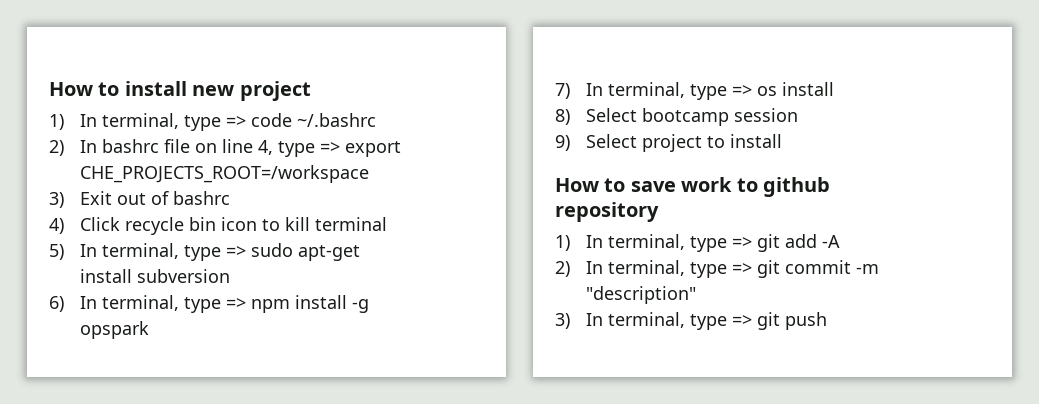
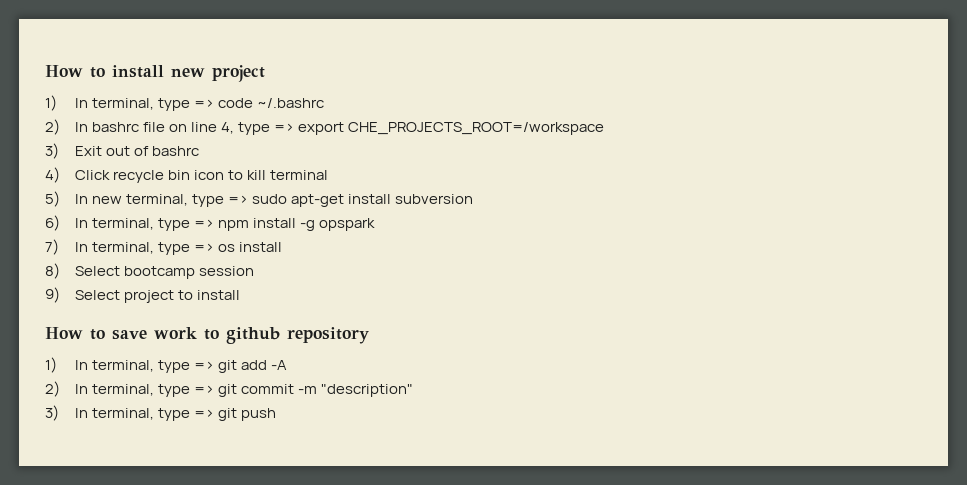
(98, 250) none -> [91,196,122,204] new

